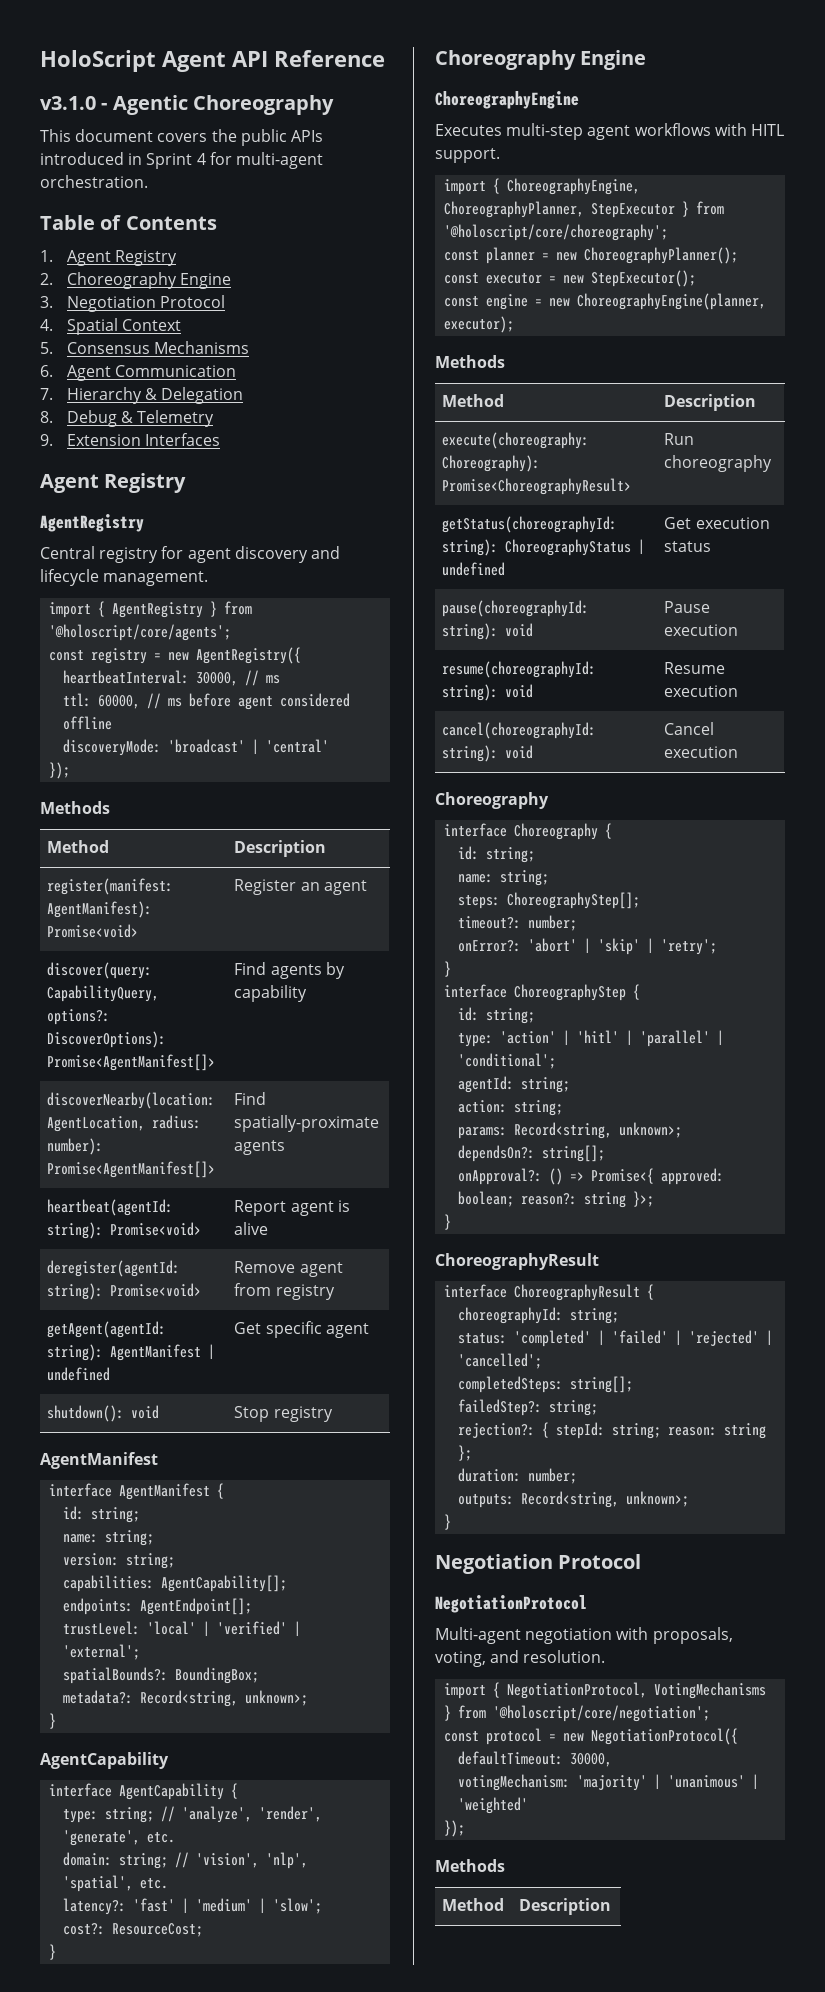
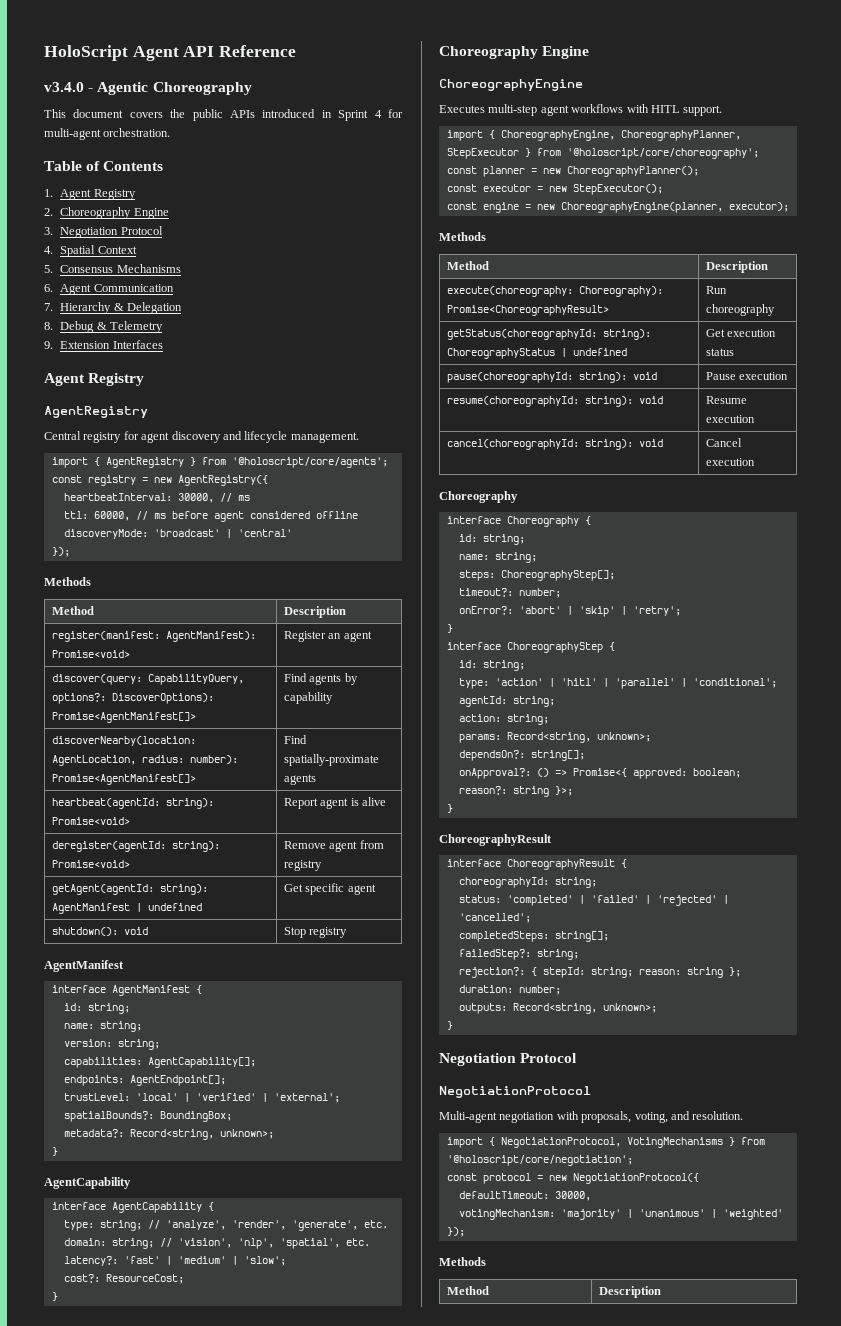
[40,96,96,110] v3.1.0 -> [44,82,84,92] v3.4.0

